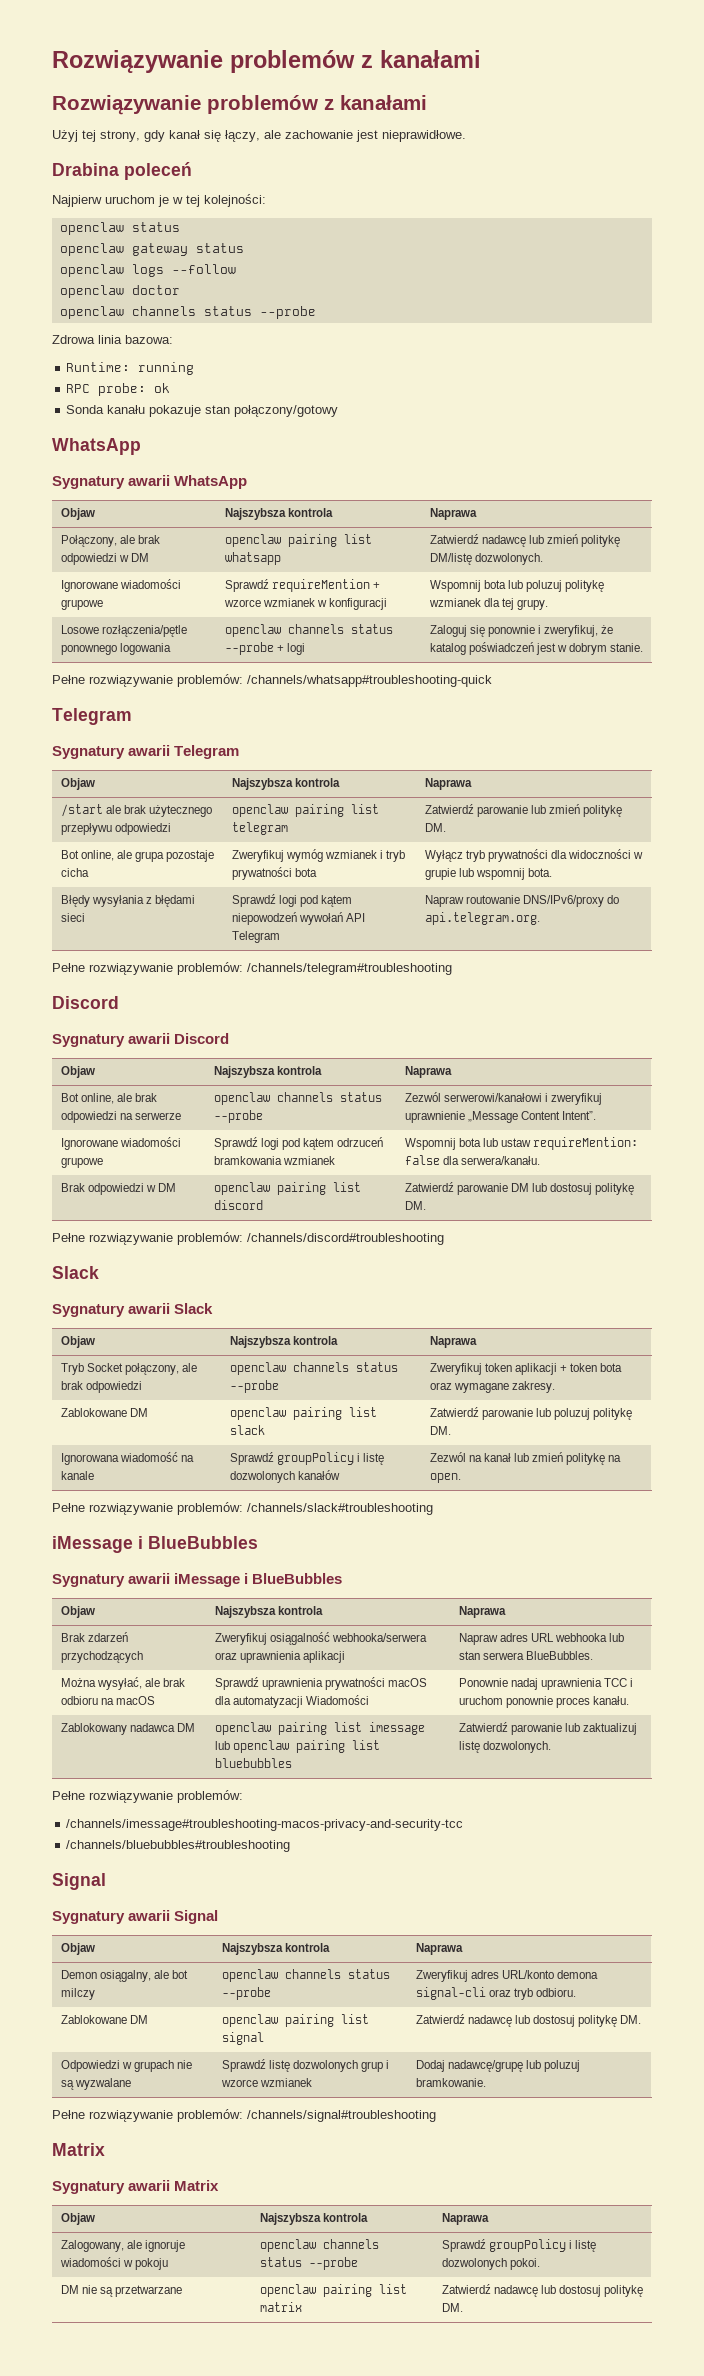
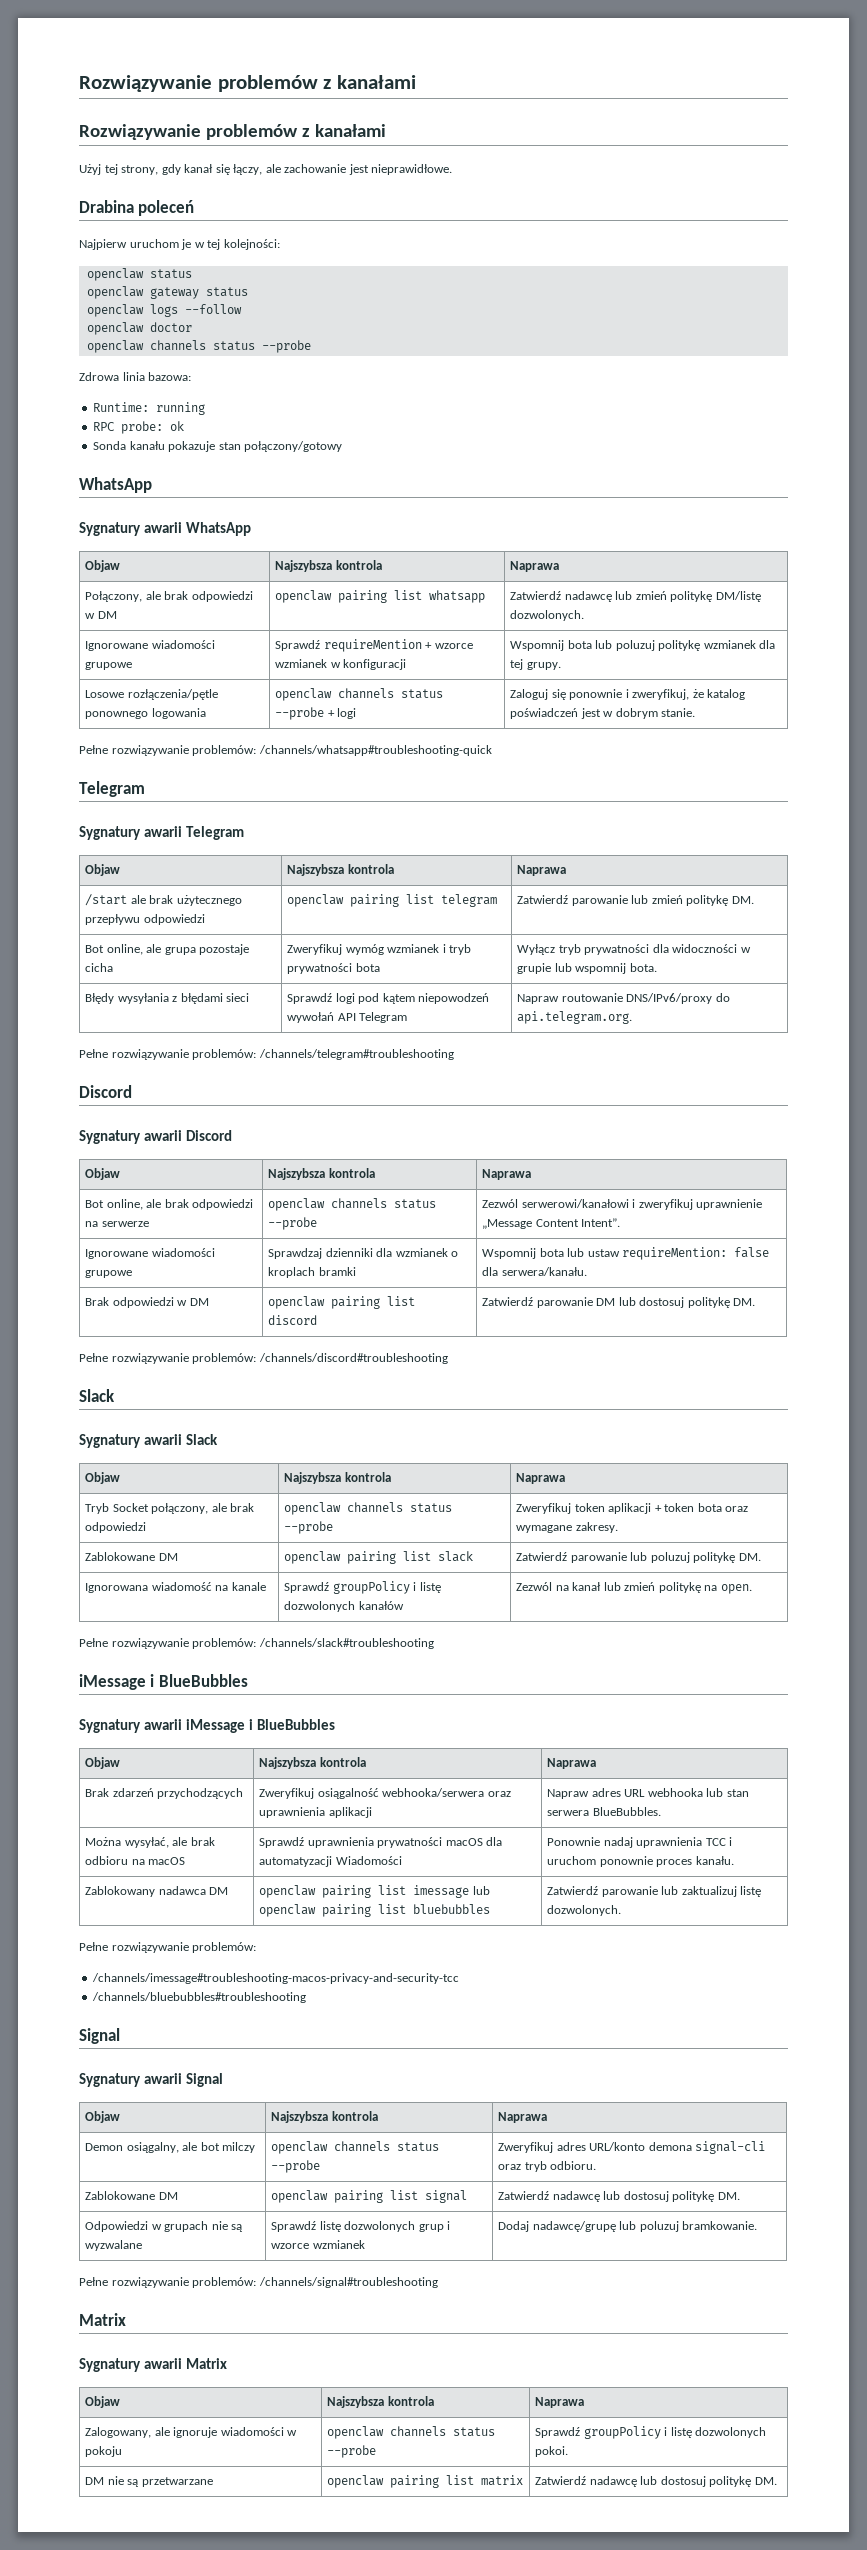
[213,1137,384,1150] [213,1156,335,1165] Sprawdź logi pod kątem odrzuceń bramkowania wzmianek -> [268,1248,459,1259] [268,1267,356,1278] Sprawdzaj dzienniki dla wzmianek o kroplach bramki

